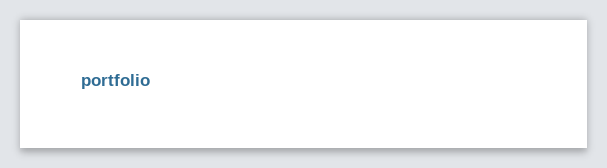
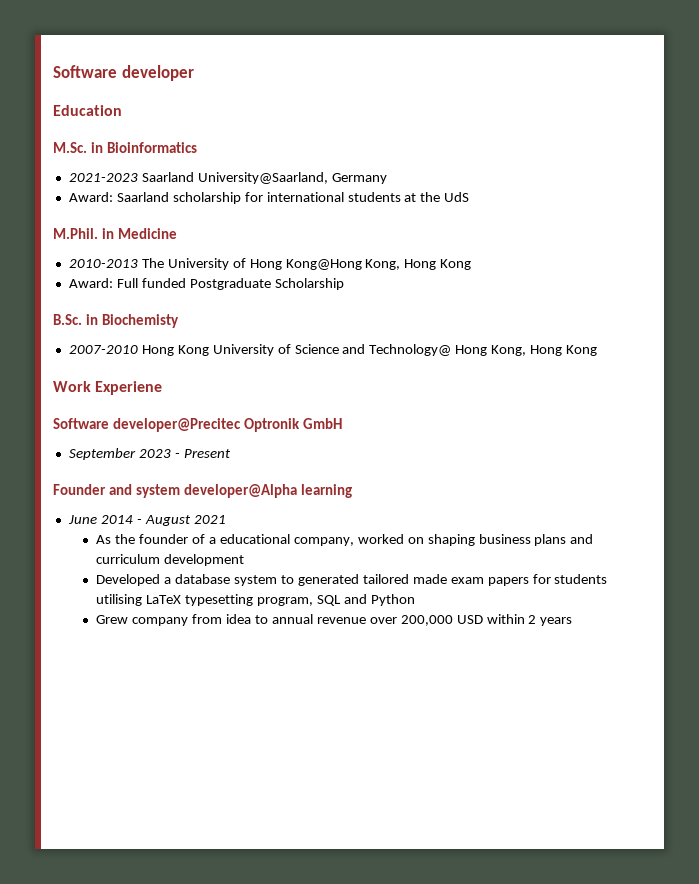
[81,74,150,89] portfolio -> [53,65,194,81] [53,105,122,116] [53,142,198,153] [68,172,387,184] [68,192,470,204] [53,228,178,239] [68,258,472,270] [68,278,344,290] [53,314,180,328] [68,344,598,356] [53,381,163,395] [53,418,343,432] [68,448,231,460] [53,484,353,498] [67,515,226,526] [96,534,594,546] [96,554,245,566] [96,574,608,586] [96,594,415,606] [96,614,573,626] Software developer // Education // M.Sc. in Bioinformatics // 2021-2023 Saarland University@Saarland, Germany // Award: Saarland scholarship for international students at the UdS // M.Phil. in Medicine // 2010-2013 The University of Hong Kong@Hong Kong, Hong Kong // Award: Full funded Postgraduate Scholarship // B.Sc. in Biochemisty // 2007-2010 Hong Kong University of Science and Technology@ Hong Kong, Hong Kong // Work Experiene // Software developer@Precitec Optronik GmbH // September 2023 - Present // Founder and system developer@Alpha learning // June 2014 - August 2021 // As the founder of a educational company, worked on shaping business plans and curriculum development // Developed a database system to generated tailored made exam papers for students utilising LaTeX typesetting program, SQL and Python // Grew company from idea to annual revenue over 200,000 USD within 2 years

